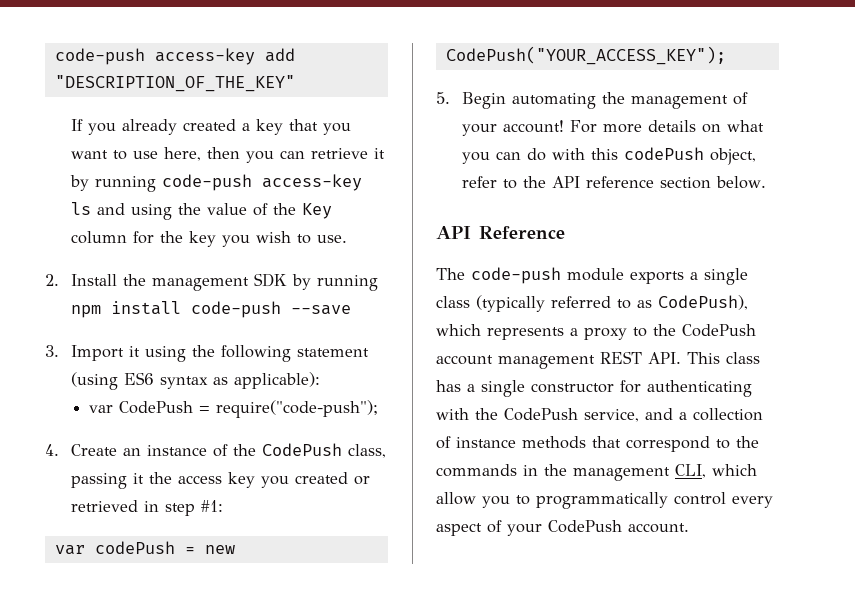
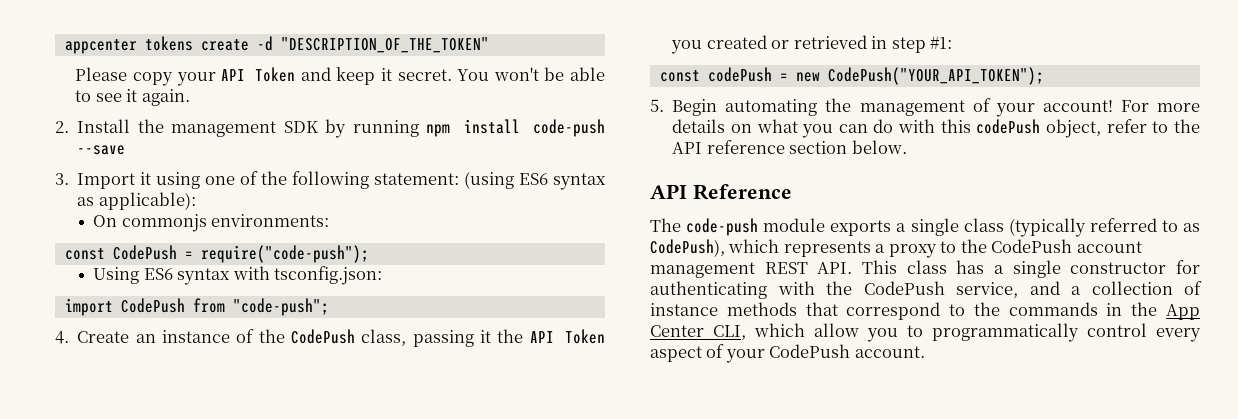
[54,48,295,65] [54,75,295,92] [71,119,352,135] [71,147,386,163] [70,174,363,192] [71,202,333,220] [71,231,348,247] code-push access-key add "DESCRIPTION_OF_THE_KEY" // If you already created a key that you want to use here, then you can retrieve it by running code-push access-key ls and using the value of the Key column for the key you wish to use. -> [64,36,489,54] [75,67,605,86] [75,89,190,106] appcenter tokens create -d "DESCRIPTION_OF_THE_TOKEN" // Please copy your API Token and keep it secret. You won't be able to see it again.
(187, 354) none -> [205,171,259,185] one of
[297,348,370,357] statement -> [374,173,460,185] statement:
[89,405,114,413] var -> [93,214,330,232] [64,248,105,260] On commonjs environments: // const
(379, 409) none -> [93,266,383,285] [64,298,329,316] // Using ES6 syntax with tsconfig.json: // import CodePush from "code-push";
[178,472,256,488] access key -> [529,329,605,344] API Token
[54,545,85,555] var -> [659,70,700,82] const
[445,46,726,65] CodePush("YOUR_ACCESS_KEY"); -> [827,67,1044,85] CodePush("YOUR_API_TOKEN");
[573,467,670,481] management -> [1166,304,1200,320] [650,325,704,337] App Center

